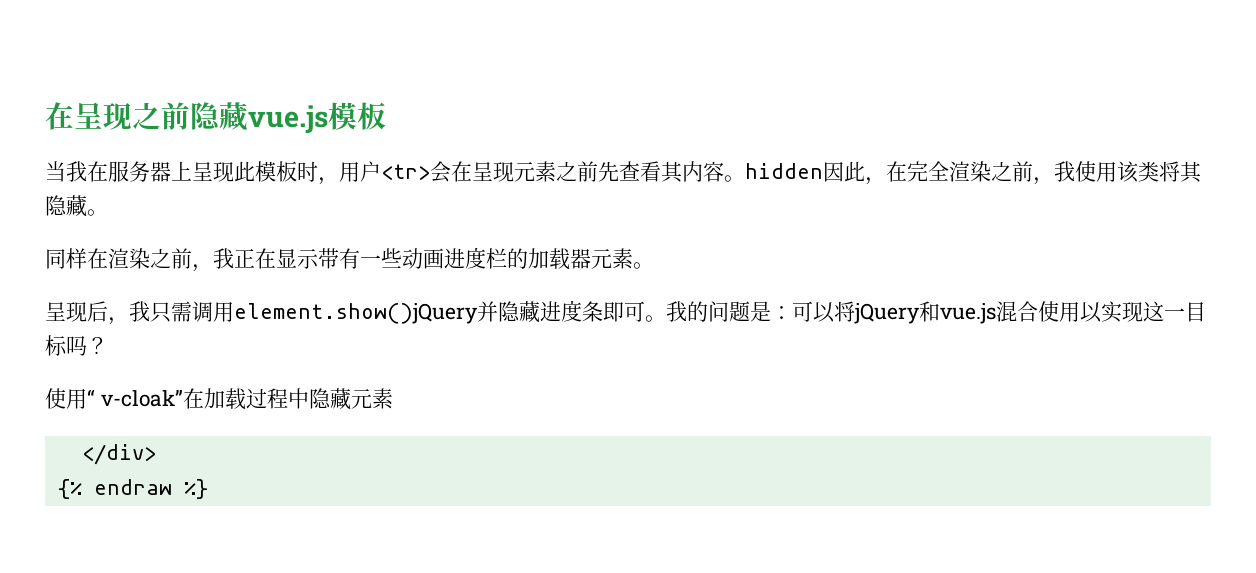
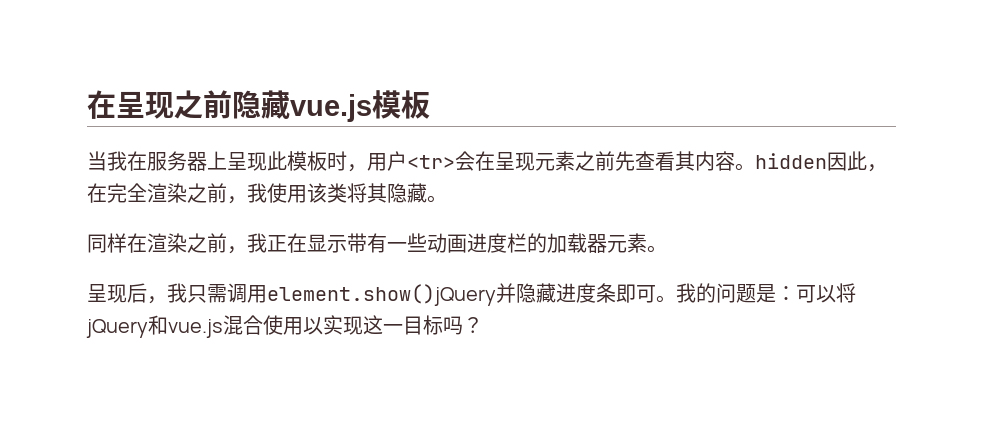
[45,388,393,410] [81,444,156,465] [57,479,208,499] // 使用“ v-cloak”在加载过程中隐藏元素 // </div> // {% endraw %} -> (483, 325) none

